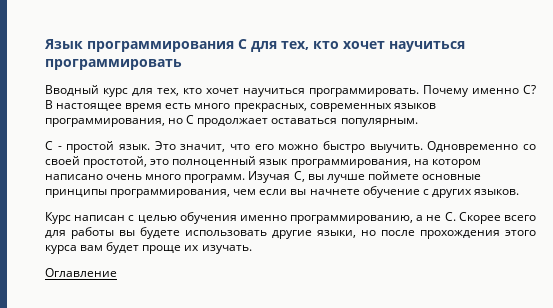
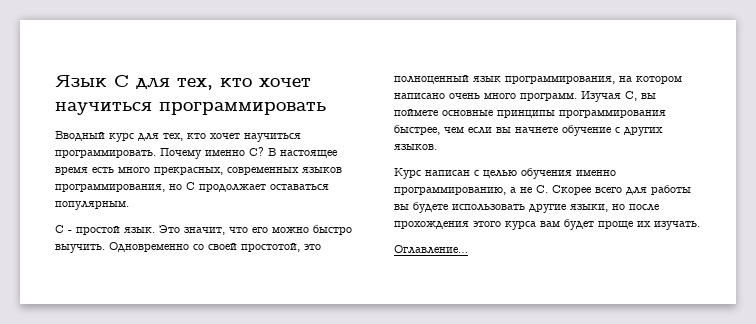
[87,41,234,52] программирования -> (107, 81) none
[326,174,365,183] лучше -> (656, 96) none
[110,189,231,198] программирования, -> [559,109,666,118] [394,125,440,135] программирования быстрее,
[45,268,117,277] Оглавление -> [394,245,468,254] Оглавление…

